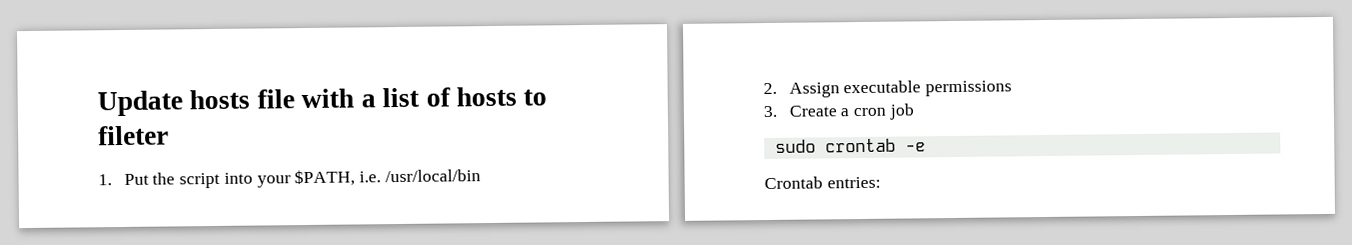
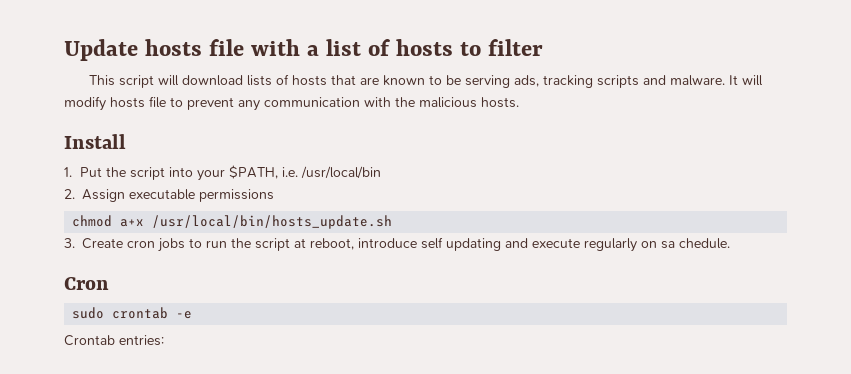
[98,125,169,146] fileter -> [488,39,544,56] [88,74,763,88] [64,96,519,111] [64,134,126,149] filter // This script will download lists of hosts that are known to be serving ads, tracking scripts and malware. It will modify hosts file to prevent any communication with the malicious hosts. // Install
(1013, 88) none -> [72,215,393,229] // chmod a+x /usr/local/bin/hosts_update.sh
[840,103,914,120] a cron job -> [127,237,730,252] [64,277,109,290] cron jobs to run the script at reboot, introduce self updating and execute regularly on sa chedule. // Cron

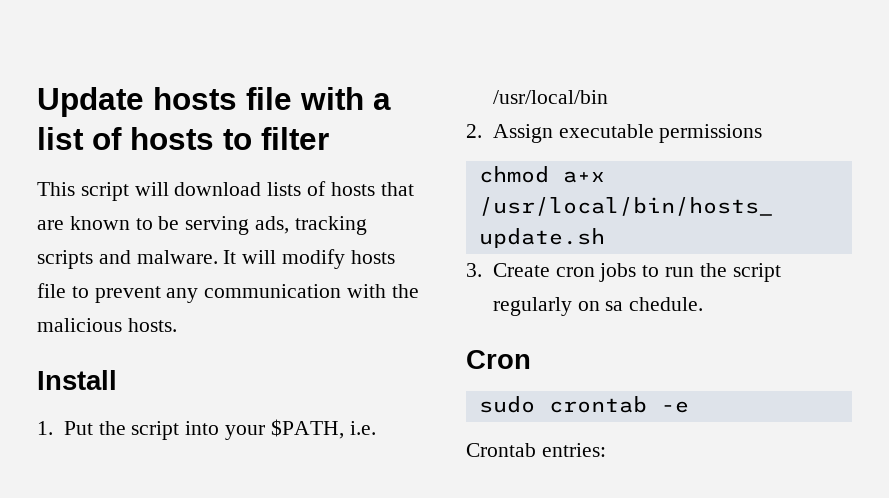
[294,237,580,251] at reboot, introduce self updating and execute -> (781, 272) none

